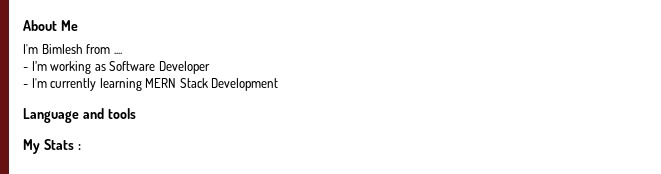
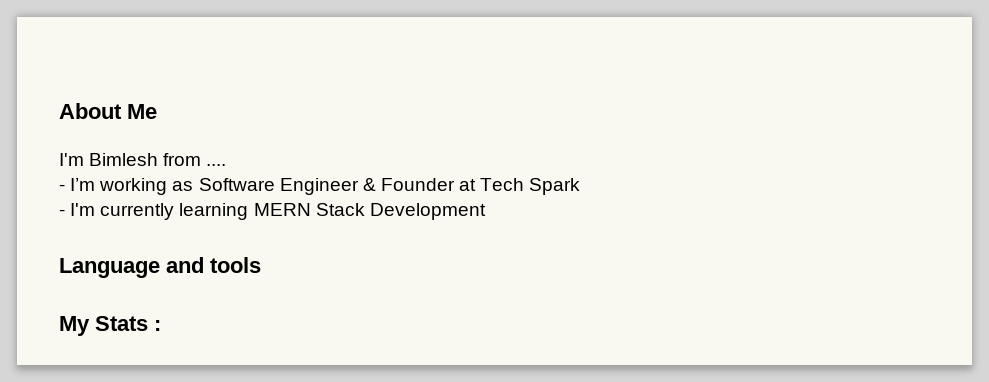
[158,61,210,74] Developer -> [279,178,581,195] Engineer & Founder at Tech Spark

